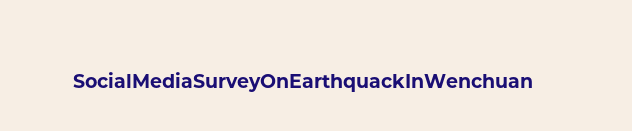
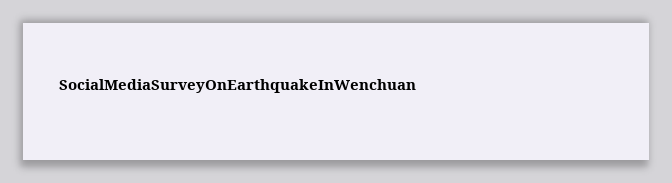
[73,72,533,92] SocialMediaSurveyOnEarthquackInWenchuan -> [59,79,416,93] SocialMediaSurveyOnEarthquakeInWenchuan

